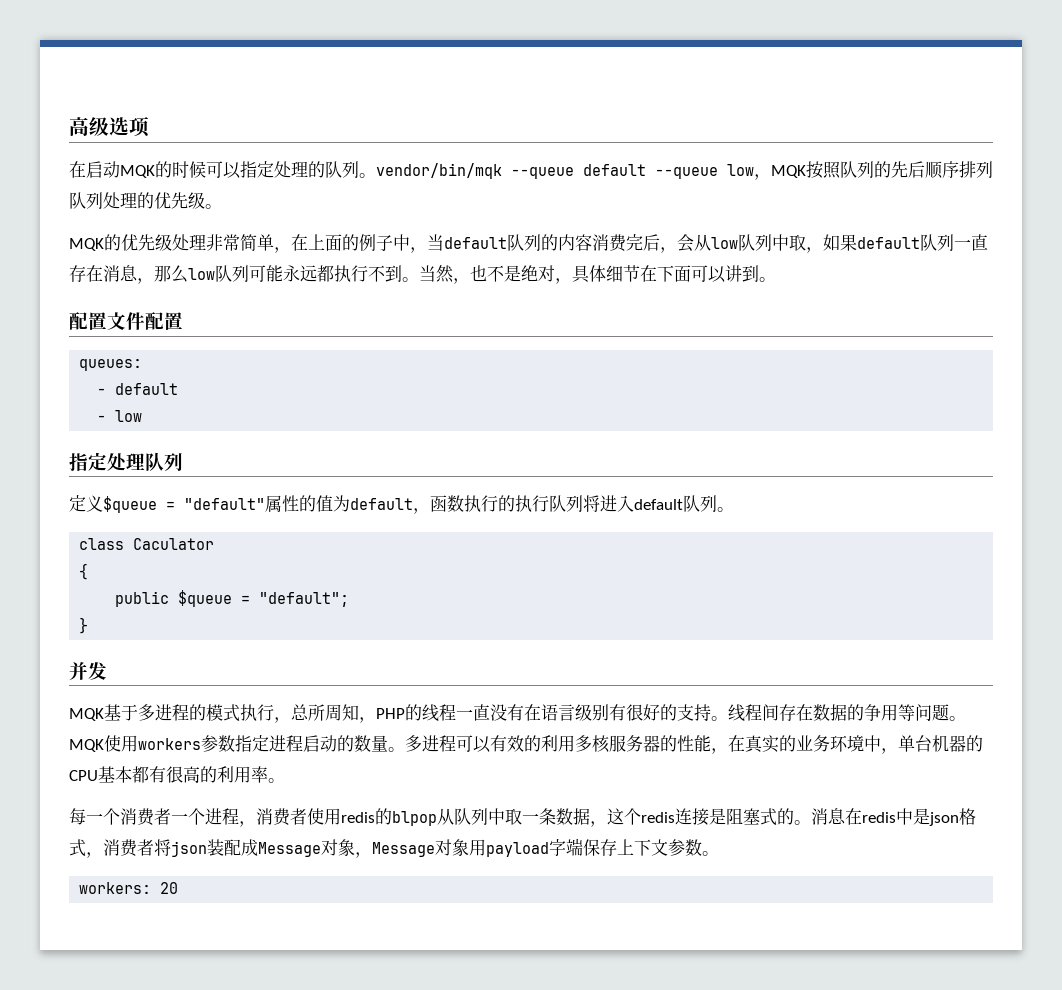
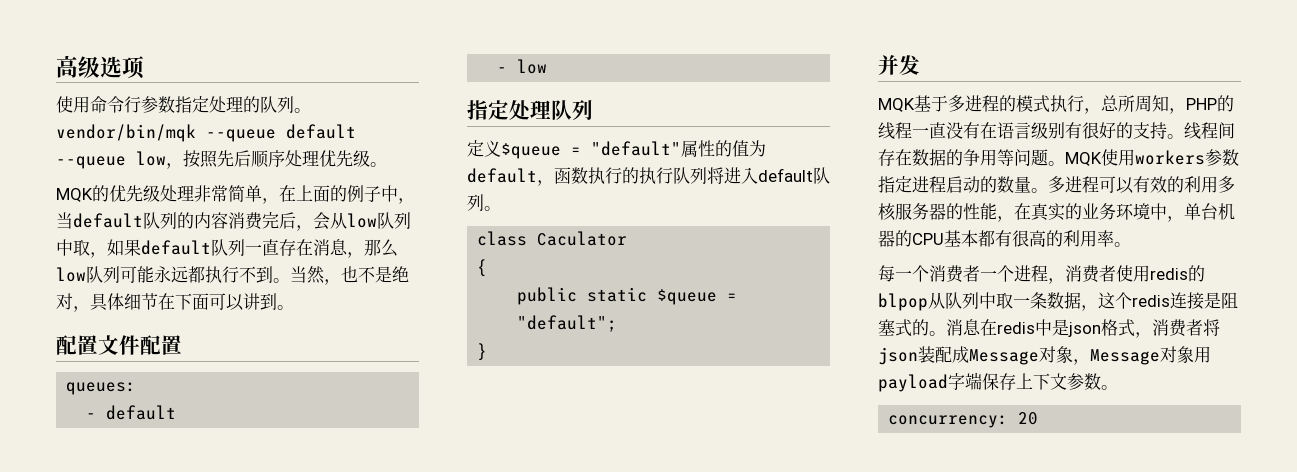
[69,161,241,179] 在启动MQK的时候可以 -> [56,96,175,113] 使用命令行参数
[771,161,993,179] [69,192,154,209] MQK按照队列的先后顺序排列队列处理的 -> [183,150,319,168] 按照先后顺序处理
(170, 599) none -> [587,287,648,302] static
[79,882,152,894] workers: -> [888,415,1009,428] concurrency:

